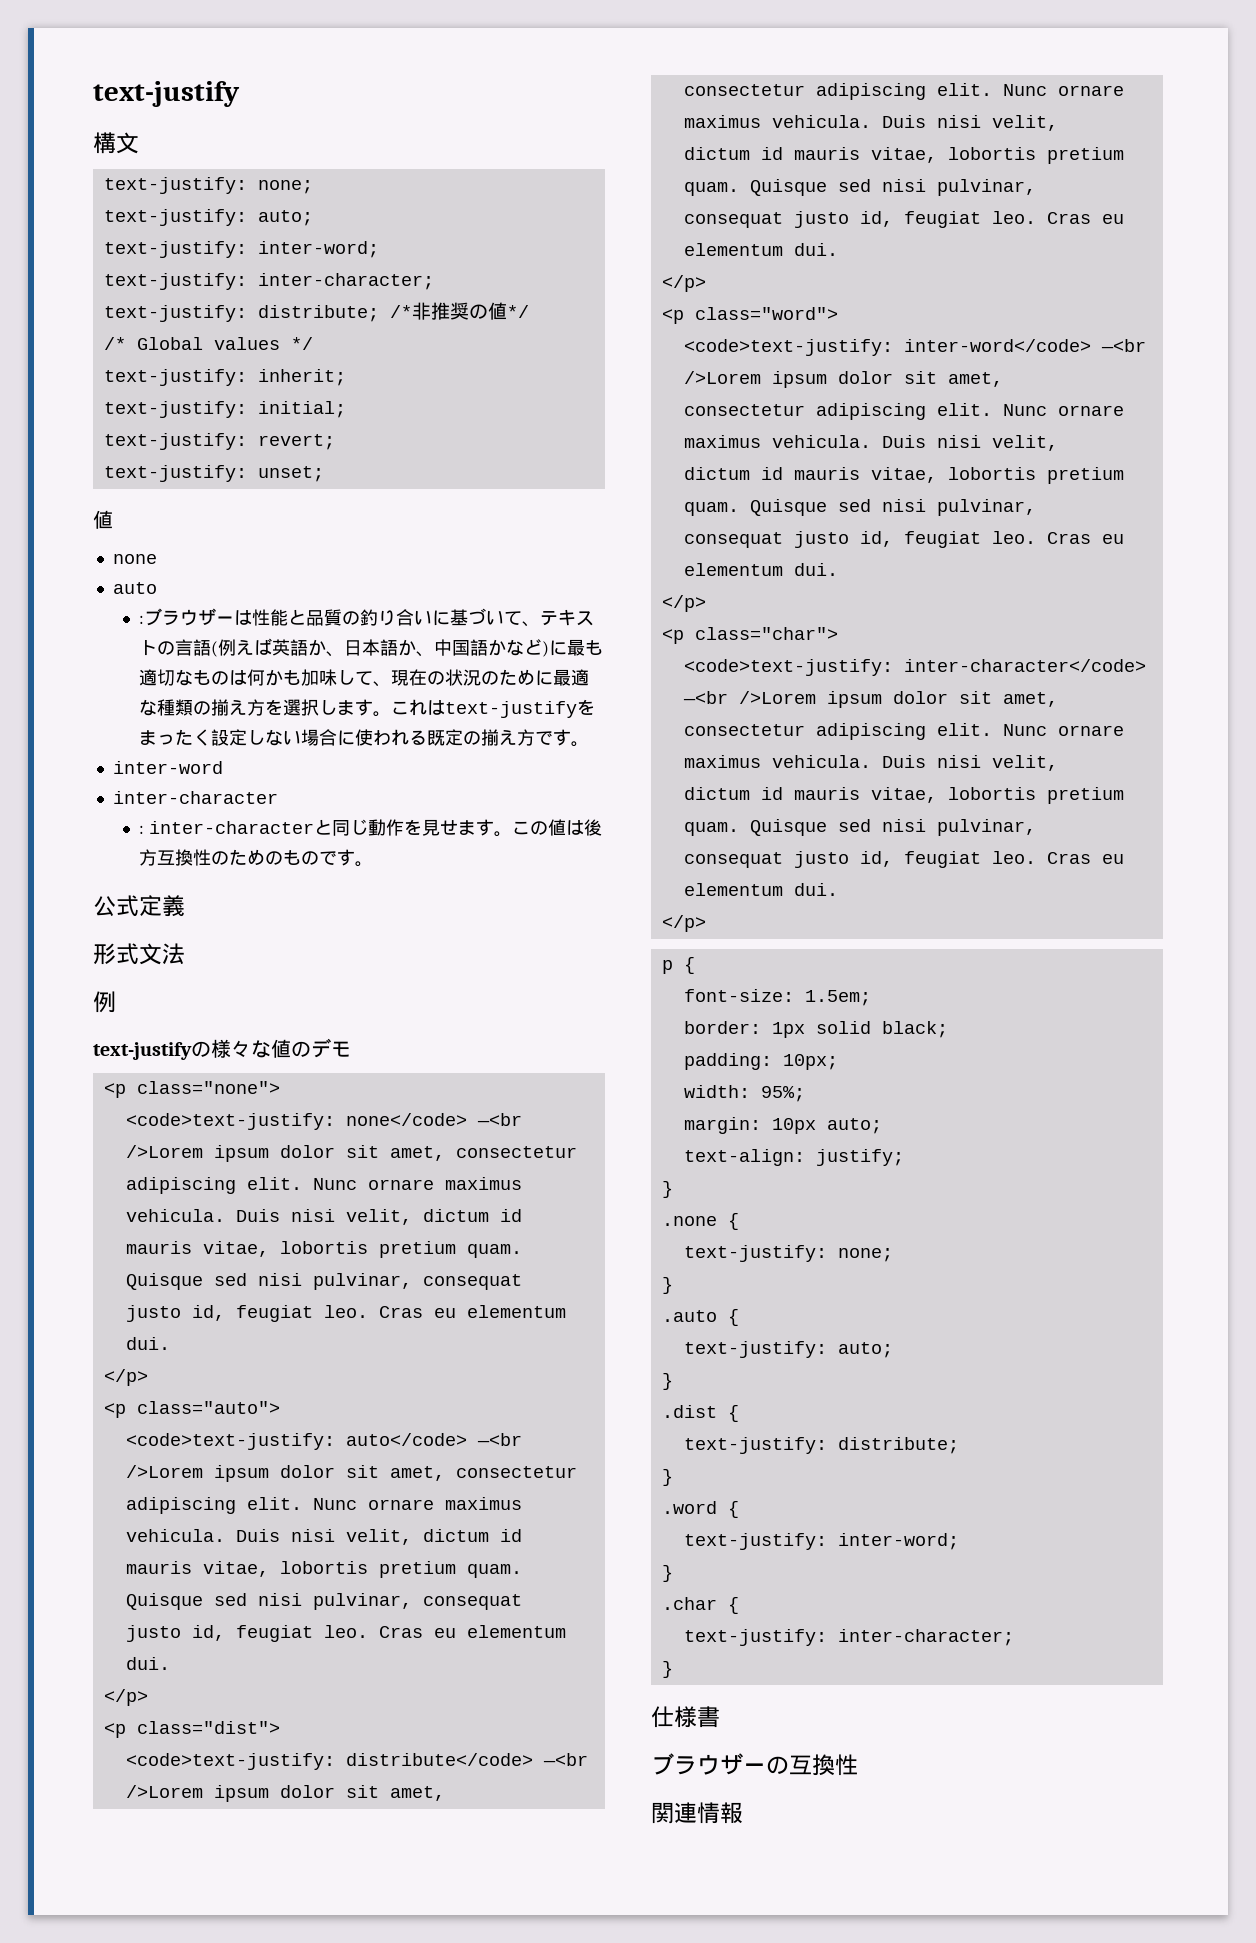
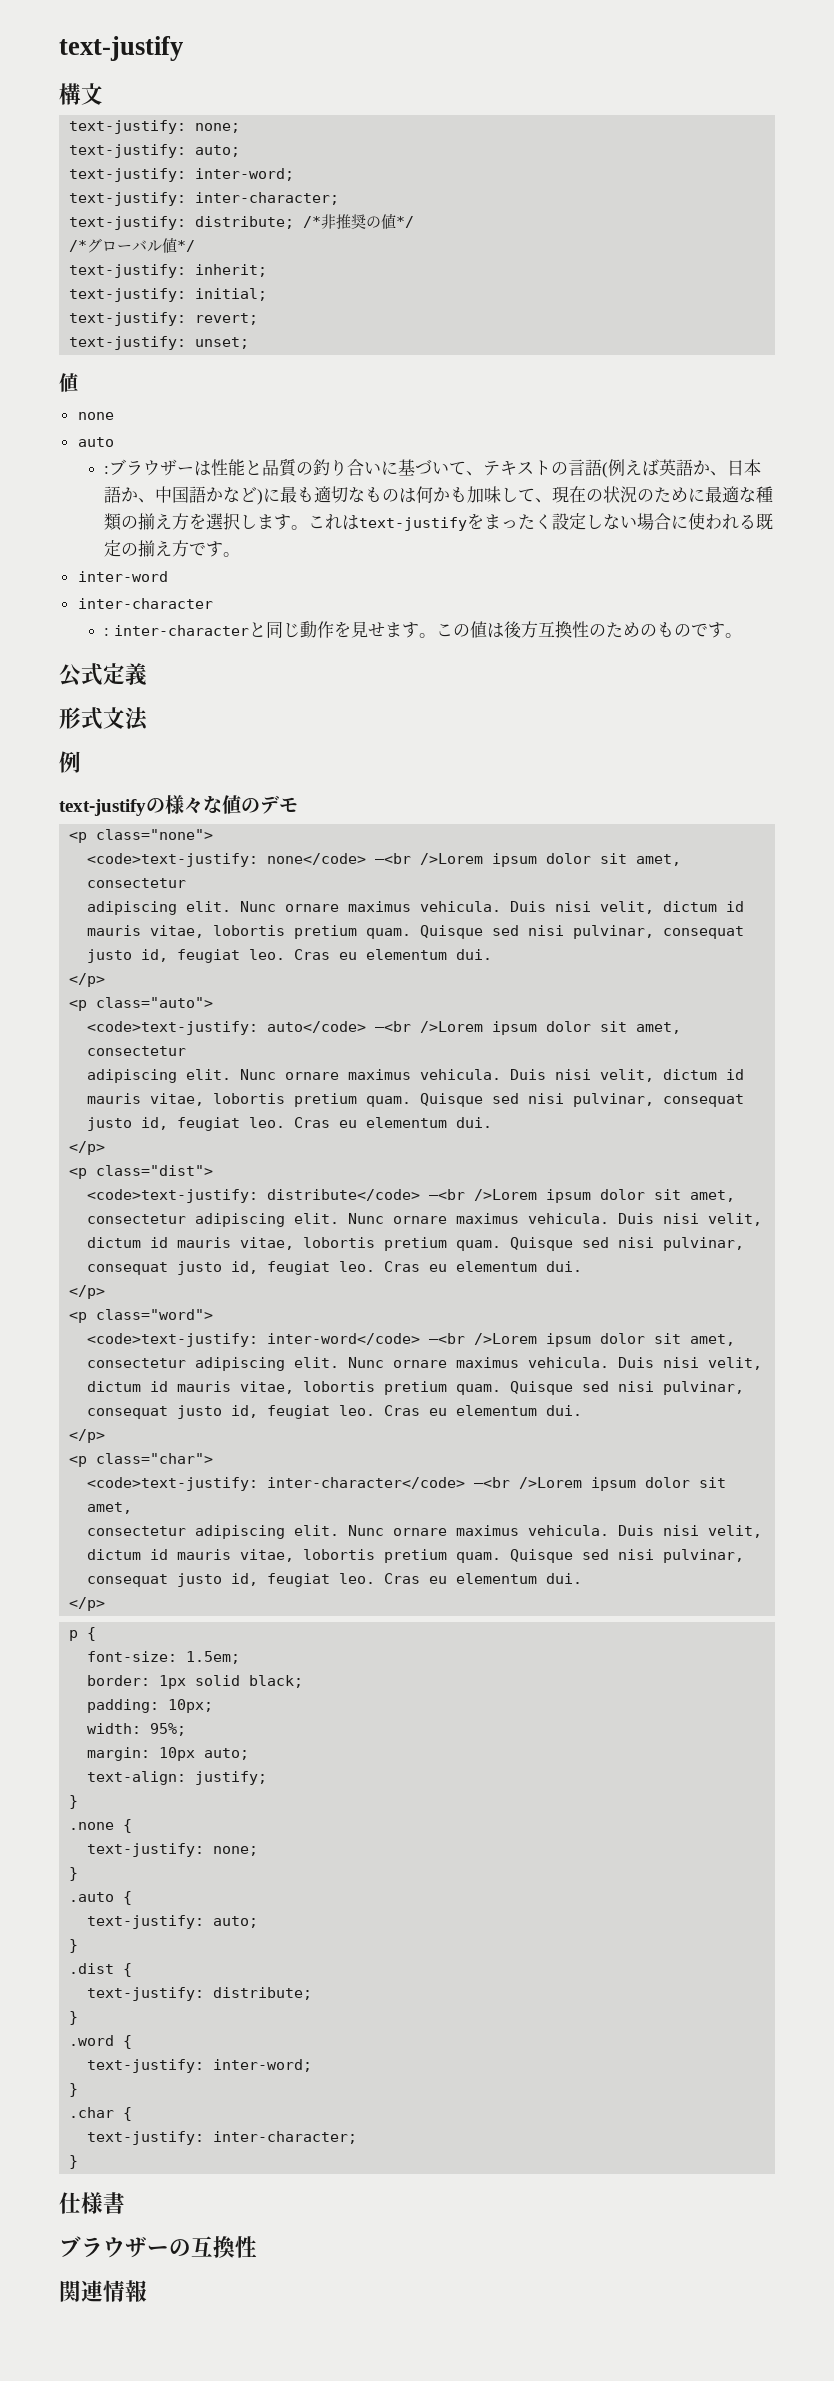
[136,337,280,350] Global values -> [87,237,178,253] グローバル値

